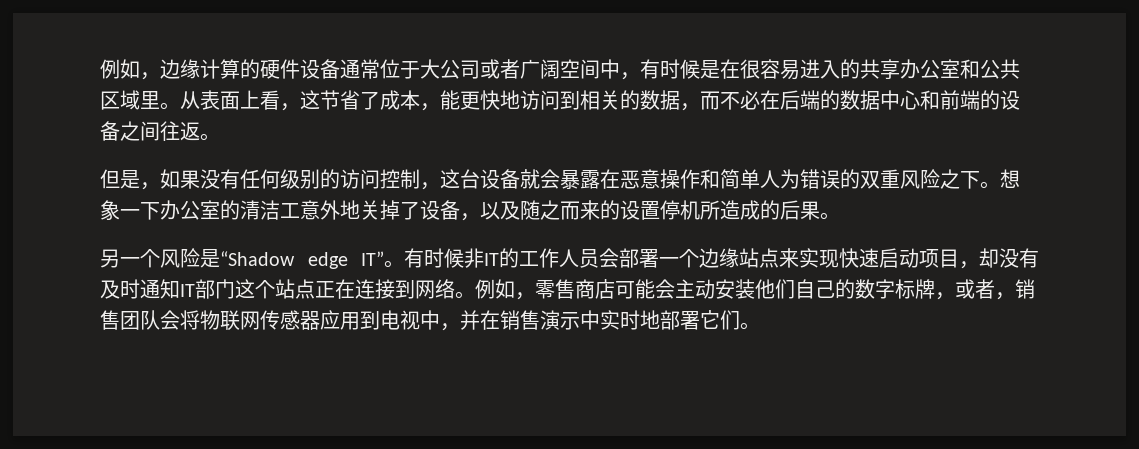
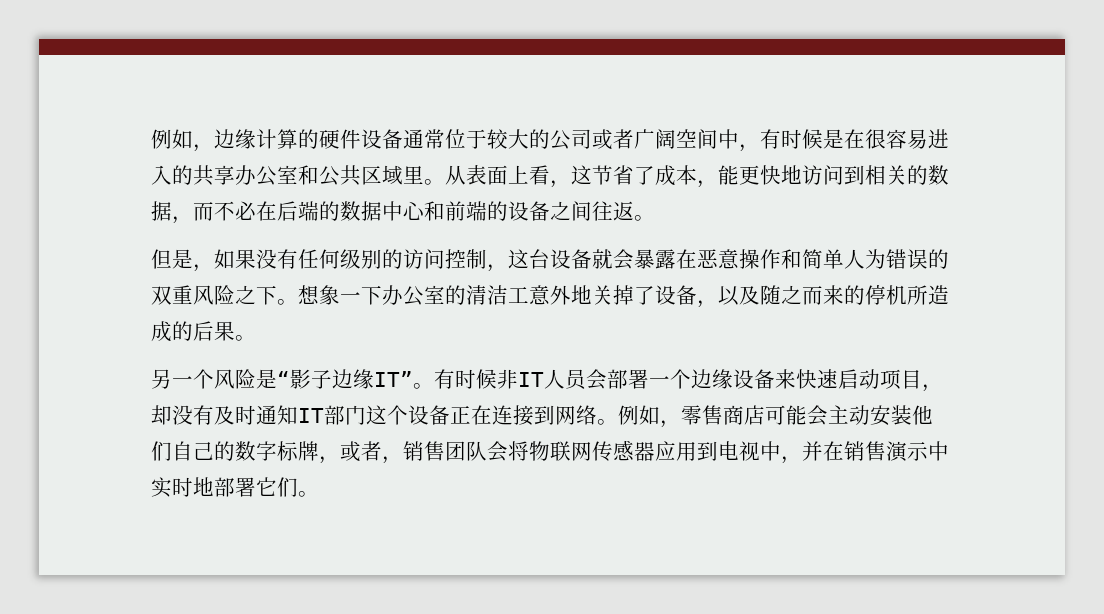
[420,59,440,79] 大 -> [487,129,550,149] 较大的
[620,200,660,220] 设置 -> (865, 295) none
[220,251,348,269] “Shadow edge -> [277,369,374,389] “影子边缘
[499,248,559,268] 的工作 -> (544, 379) none
[739,248,839,268] 站点来实现 -> [733,369,796,389] 设备来
[275,279,315,299] 站点 -> [408,405,450,425] 设备

